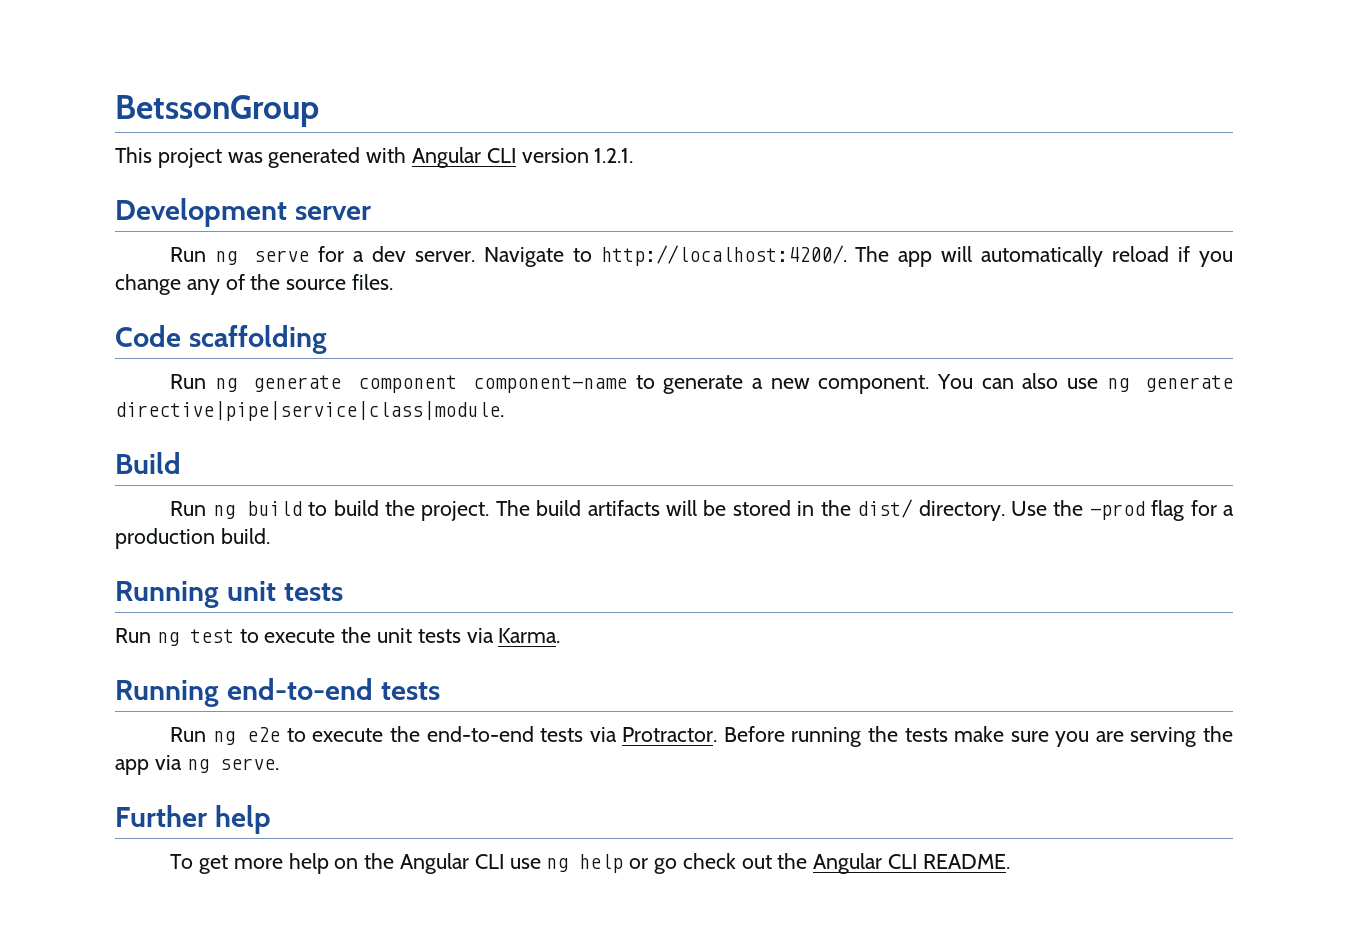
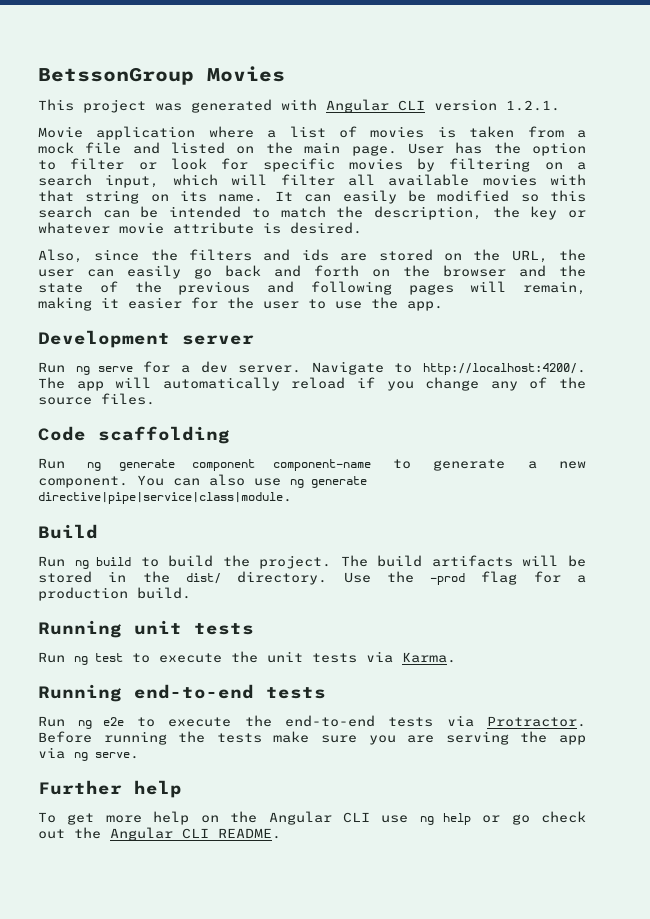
(319, 111) none -> [207,66,285,82] Movies
(634, 155) none -> [38,126,586,140] [38,142,586,156] [38,158,586,172] [38,174,586,188] [38,190,586,204] [38,206,586,220] [38,222,362,234] [38,249,586,263] [38,265,586,279] [38,281,586,295] [38,297,443,311] // Movie application where a list of movies is taken from a mock file and listed on the main page. User has the option to filter or look for specific movies by filtering on a search input, which will filter all available movies with that string on its name. It can easily be modified so this search can be intended to match the description, the key or whatever movie attribute is desired. // Also, since the filters and ids are stored on the URL, the user can easily go back and forth on the browser and the state of the previous and following pages will remain, making it easier for the user to use the app.

